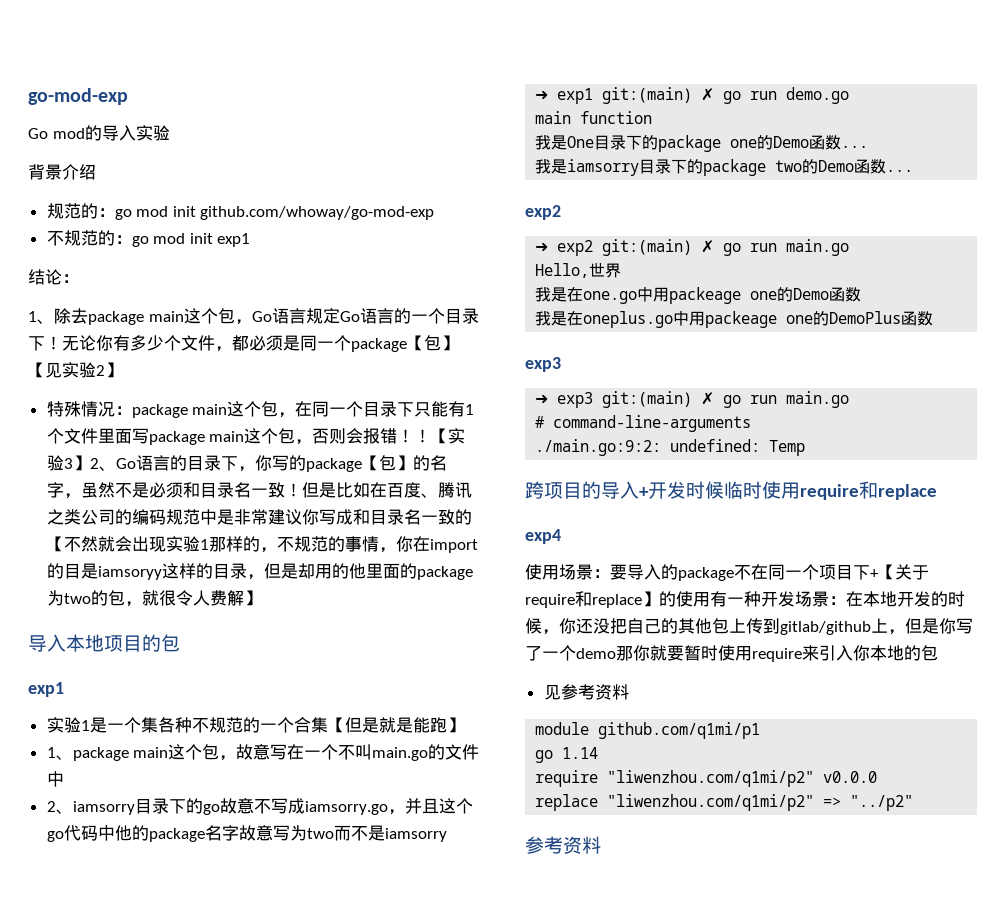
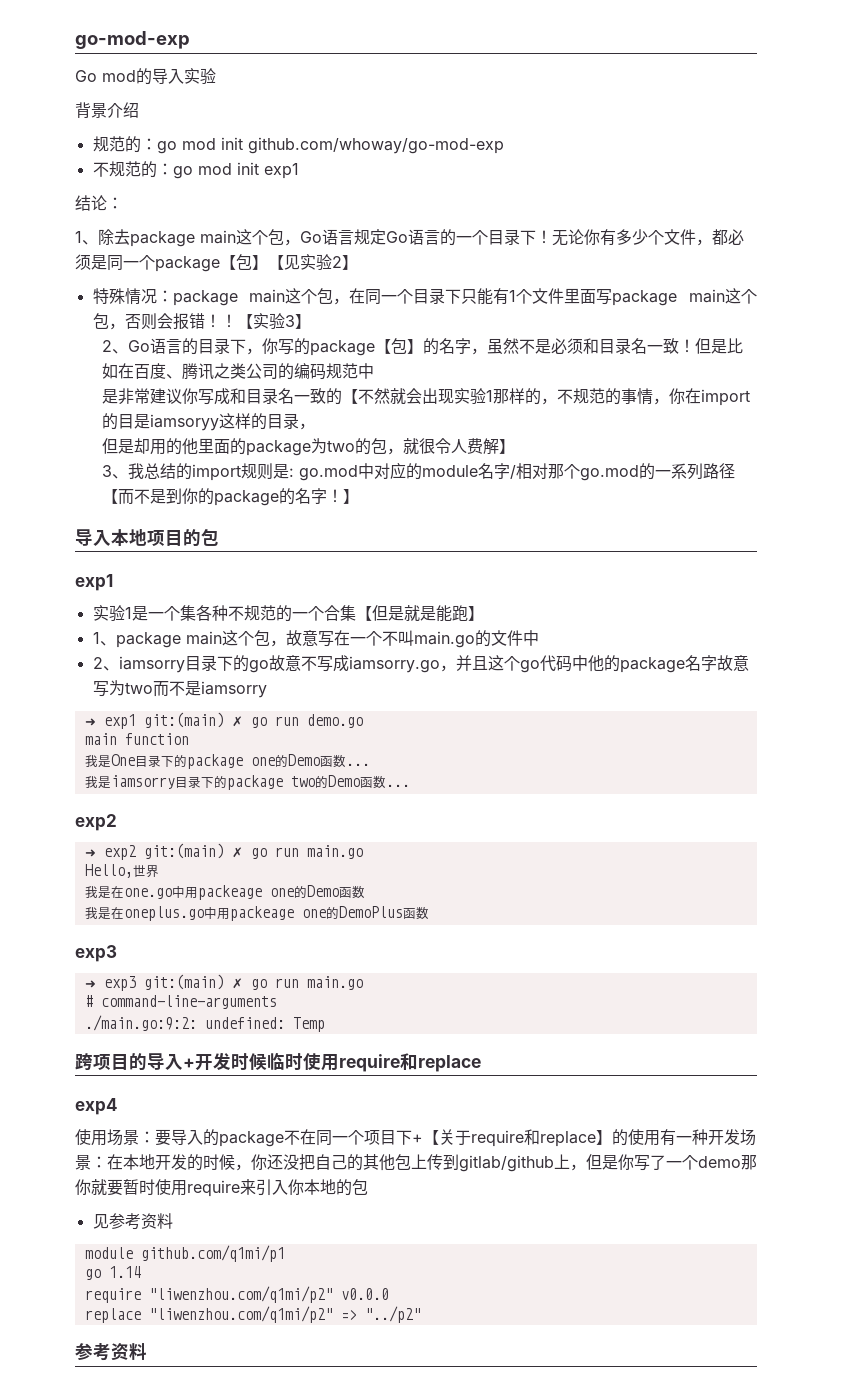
(90, 463) none -> (311, 321) //
(217, 517) none -> (375, 371) //
(264, 577) none -> (316, 426) //
(261, 598) none -> [102,462,736,481] [102,488,360,506] // 3、我总结的import规则是: go.mod中对应的module名字/相对那个go.mod的一系列路径【而不是到你的package的名字！】

